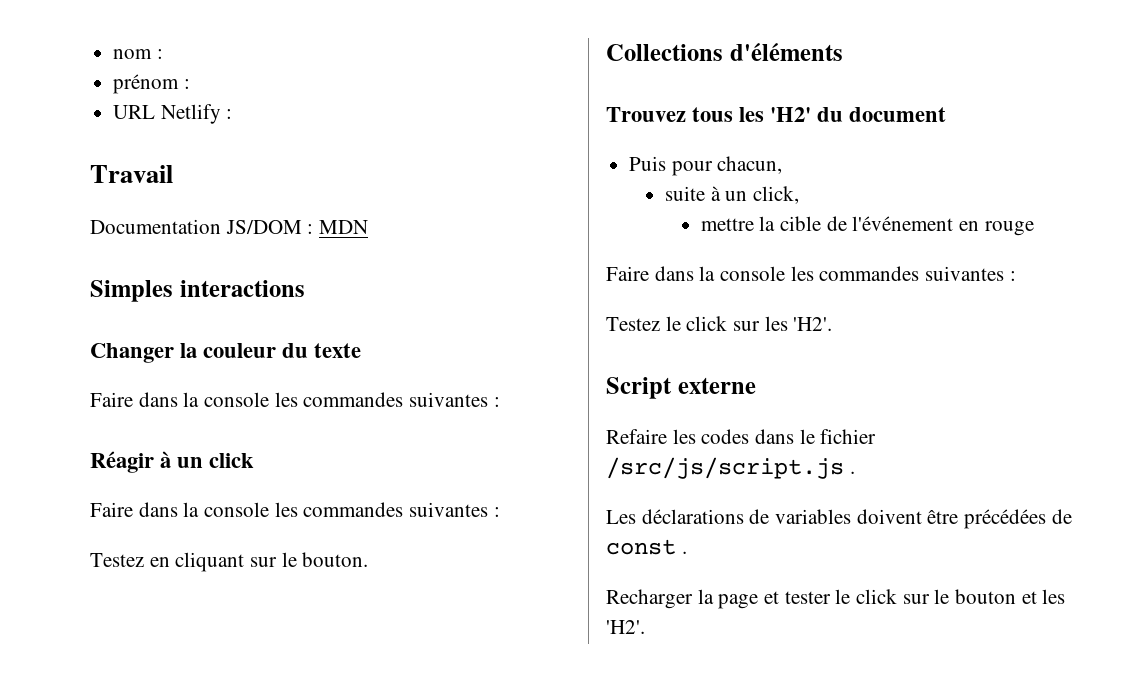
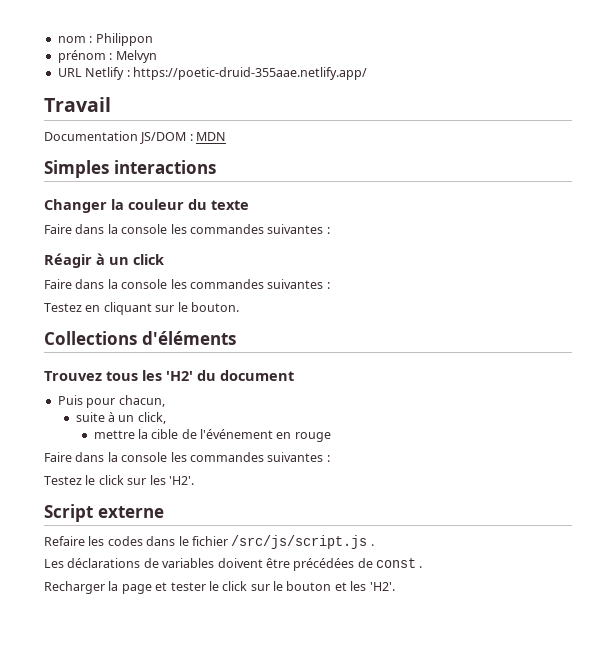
(163, 54) none -> [95,33,153,46] Philippon
(190, 84) none -> [115,50,157,63] Melvyn
(233, 114) none -> [132,67,367,80] https://poetic-druid-355aae.netlify.app/

